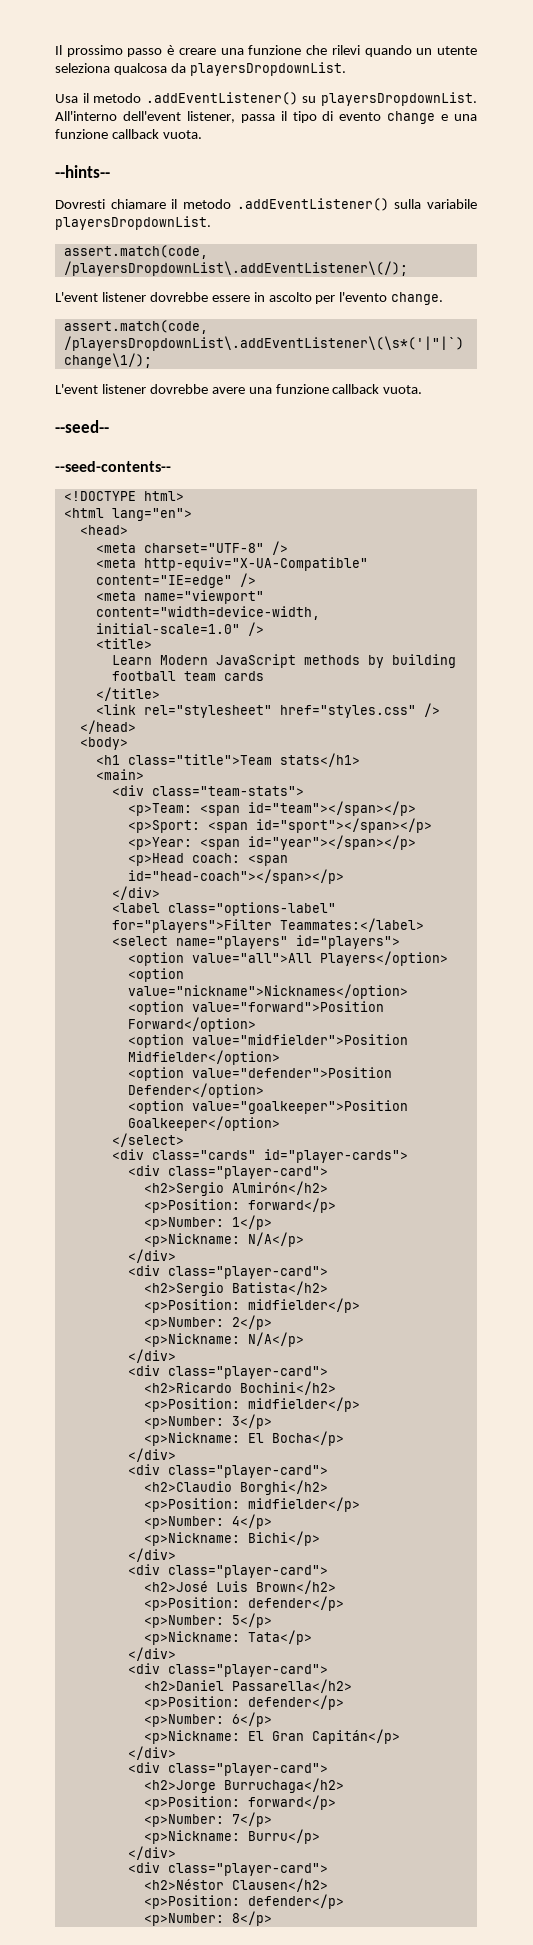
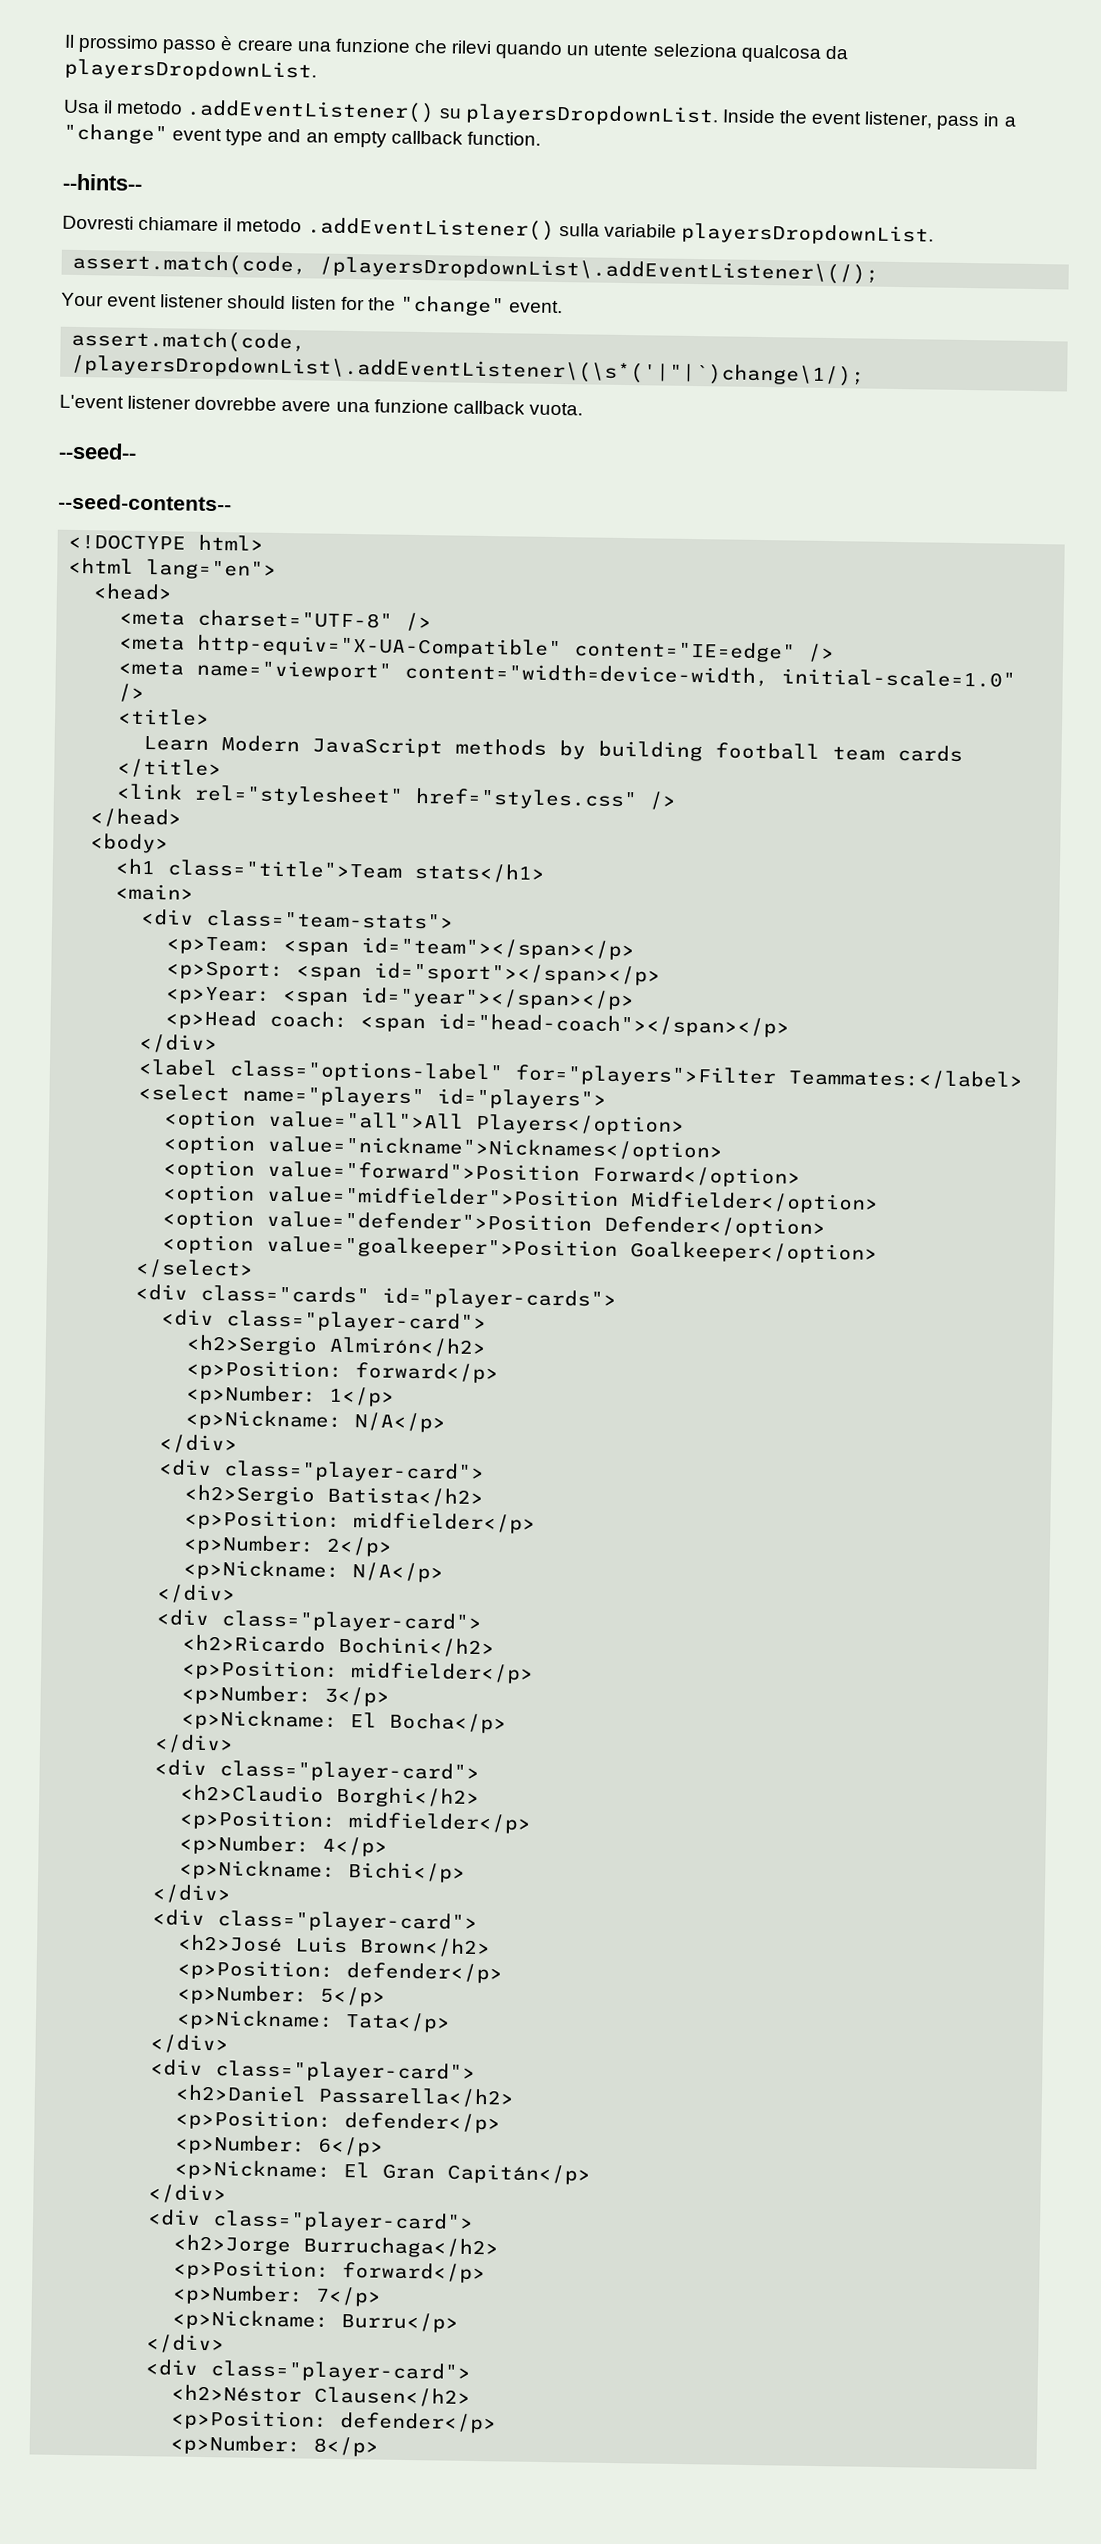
[55,111,477,124] [55,129,202,139] All'interno dell'event listener, passa il tipo di evento change e una funzione callback vuota. -> [721,109,1016,131] [63,123,541,148] Inside the event listener, pass in a "change" event type and an empty callback function.
[55,292,444,305] L'event listener dovrebbe essere in ascolto per l'evento change. -> [61,292,564,317] Your event listener should listen for the "change" event.

